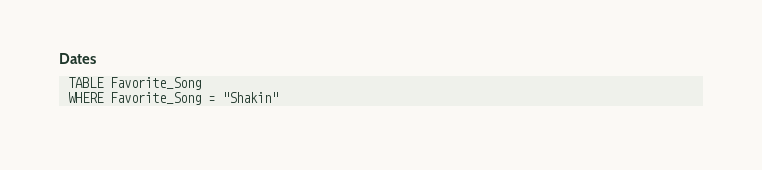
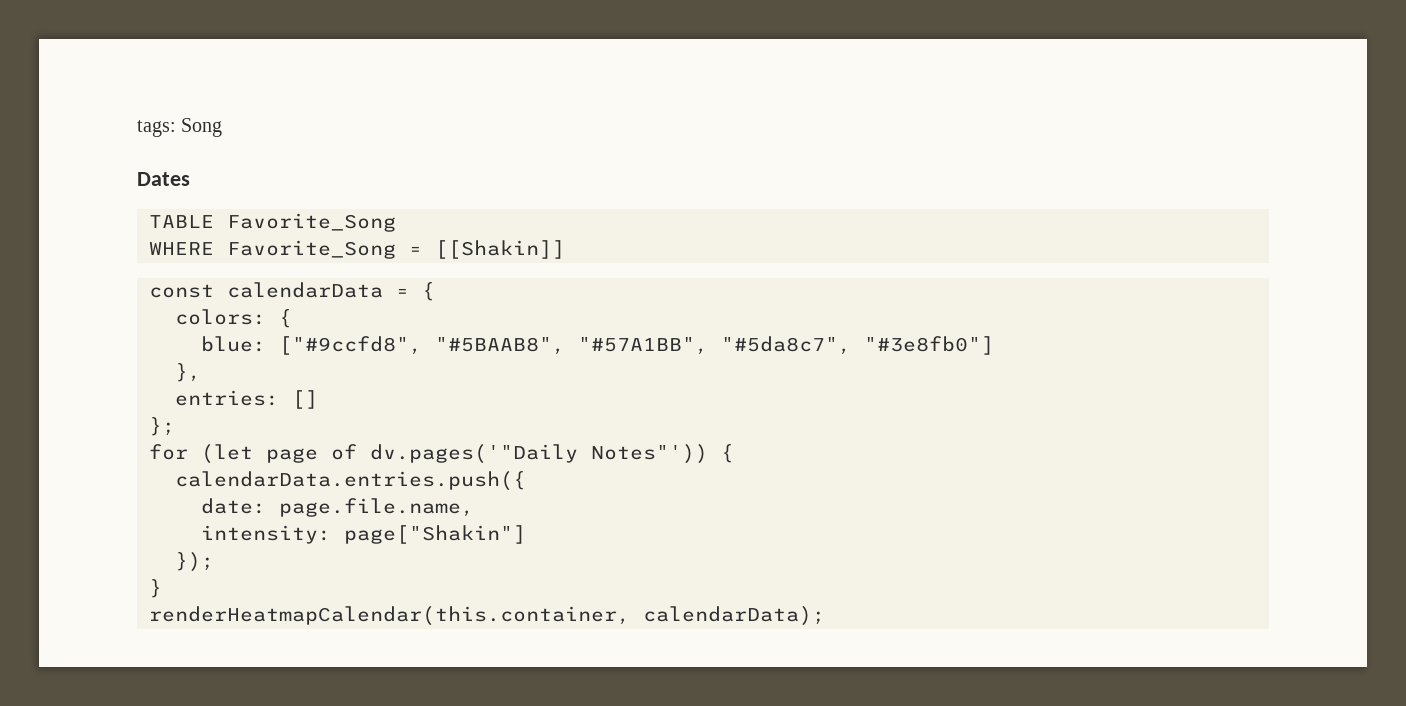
(59, 58) none -> [137,118,223,137] tags: Song //
[221,92,278,103] "Shakin" -> [435,240,565,259] [149,282,435,301] [175,309,292,328] [201,336,994,355] [175,363,201,382] [175,390,318,409] [149,417,175,436] [149,444,734,464] [175,471,526,491] [201,498,474,517] [201,525,526,544] [175,552,214,572] [149,579,162,598] [149,606,825,626] [[Shakin]] // const calendarData = { // colors: { // blue: ["#9ccfd8", "#5BAAB8", "#57A1BB", "#5da8c7", "#3e8fb0"] // }, // entries: [] // }; // for (let page of dv.pages('"Daily Notes"')) { // calendarData.entries.push({ // date: page.file.name, // intensity: page["Shakin"] // }); // } // renderHeatmapCalendar(this.container, calendarData);

